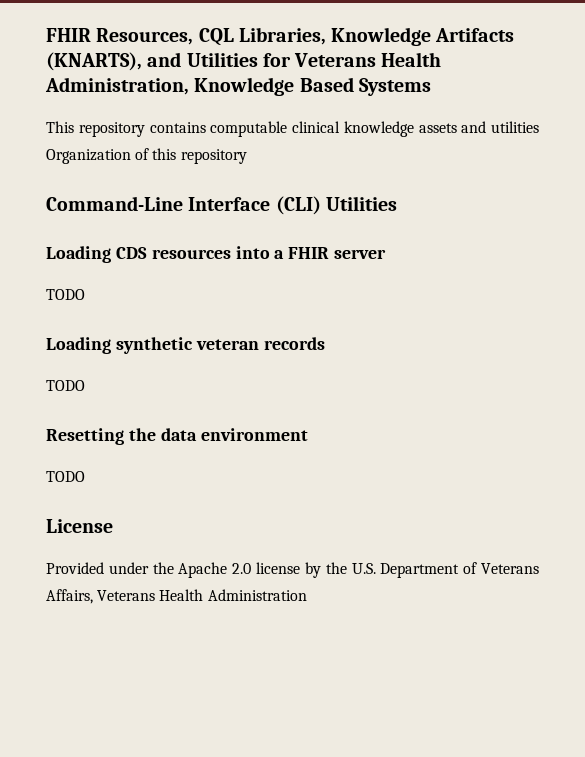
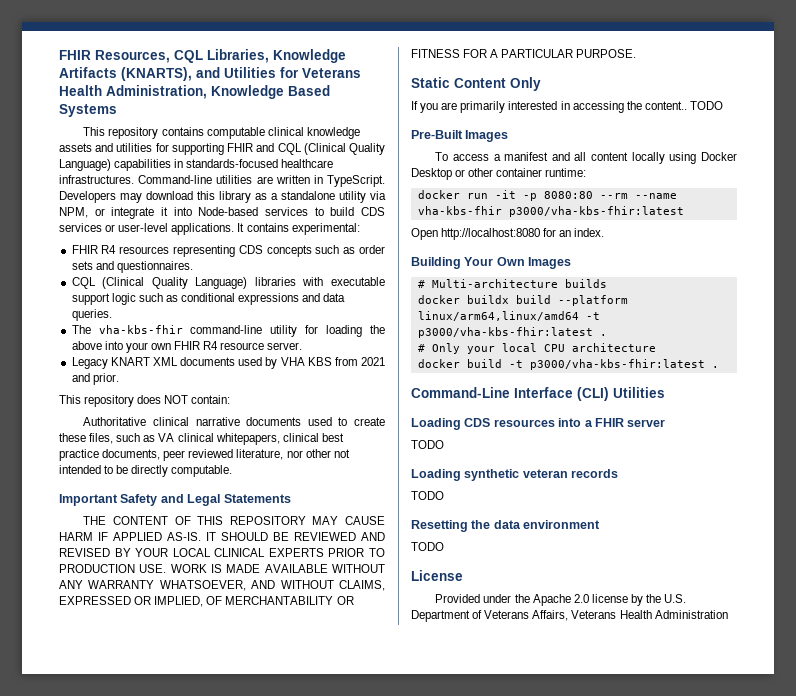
[46,148,247,164] Organization of this repository -> [155,143,386,155] [59,159,334,171] [59,175,385,187] [59,191,386,203] [59,207,385,219] [59,223,360,235] [71,245,385,257] [71,261,193,273] [71,277,386,289] [71,293,346,305] [71,309,112,321] [71,325,385,337] [71,341,303,353] [71,357,385,369] [71,373,119,385] [59,395,231,407] [83,417,385,426] [59,433,344,445] [59,449,350,461] [59,465,233,477] [59,494,291,506] [83,516,385,525] [59,532,385,541] [59,548,385,557] [59,564,385,573] [59,580,385,591] [59,596,354,607] [411,49,637,58] [411,77,541,91] [411,101,723,113] [411,130,509,142] [435,152,737,164] [411,168,587,180] [417,190,677,201] [417,206,684,217] [411,228,605,240] [411,257,572,269] [417,279,607,288] [417,295,628,306] [417,311,600,321] [417,327,607,338] [417,343,656,354] [417,359,719,370] for supporting FHIR and CQL (Clinical Quality Language) capabilities in standards-focused healthcare infrastructures. Command-line utilities are written in TypeScript. Developers may download this library as a standalone utility via NPM, or integrate it into Node-based services to build CDS services or user-level applications. It contains experimental: // FHIR R4 resources representing CDS concepts such as order sets and questionnaires. // CQL (Clinical Quality Language) libraries with executable support logic such as conditional expressions and data queries. // The vha-kbs-fhir command-line utility for loading the above into your own FHIR R4 resource server. // Legacy KNART XML documents used by VHA KBS from 2021 and prior. // This repository does NOT contain: // Authoritative clinical narrative documents used to create these files, such as VA clinical whitepapers, clinical best practice documents, peer reviewed literature, nor other not intended to be directly computable. // Important Safety and Legal Statements // THE CONTENT OF THIS REPOSITORY MAY CAUSE HARM IF APPLIED AS-IS. IT SHOULD BE REVIEWED AND REVISED BY YOUR LOCAL CLINICAL EXPERTS PRIOR TO PRODUCTION USE. WORK IS MADE AVAILABLE WITHOUT ANY WARRANTY WHATSOEVER, AND WITHOUT CLAIMS, EXPRESSED OR IMPLIED, OF MERCHANTABILITY OR FITNESS FOR A PARTICULAR PURPOSE. // Static Content Only // If you are primarily interested in accessing the content.. TODO // Pre-Built Images // To access a manifest and all content locally using Docker Desktop or other container runtime: // docker run -it -p 8080:80 --rm --name vha-kbs-fhir p3000/vha-kbs-fhir:latest // Open http://localhost:8080 for an index. // Building Your Own Images // # Multi-architecture builds // docker buildx build --platform linux/arm64,linux/amd64 -t p3000/vha-kbs-fhir:latest . // # Only your local CPU architecture // docker build -t p3000/vha-kbs-fhir:latest .

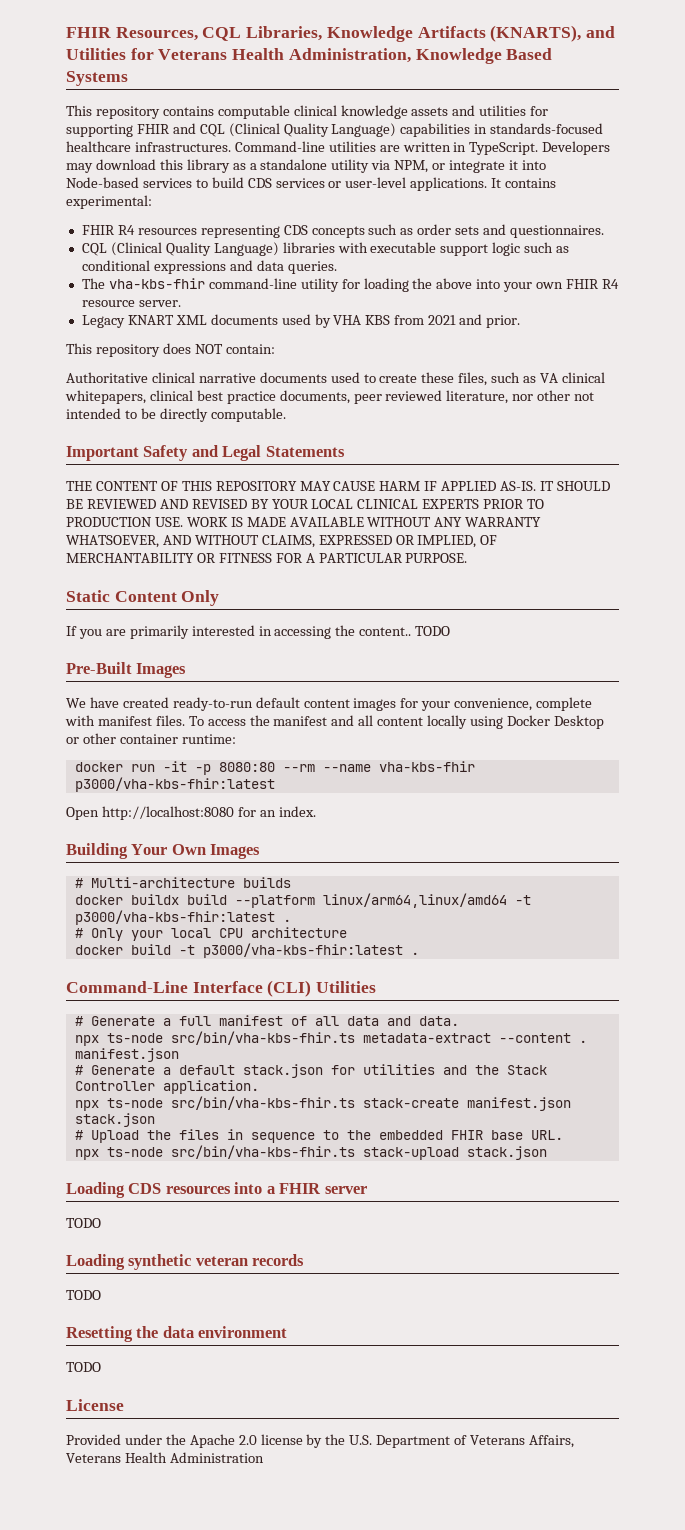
(509, 136) none -> [66,697,593,711] [65,715,185,726] We have created ready-to-run default content images for your convenience, complete with manifest files.
[493,154,501,161] a -> [249,715,270,726] the
(665, 392) none -> [74,1015,459,1026] [74,1031,587,1046] [74,1048,179,1062] [74,1064,547,1078] [74,1080,259,1094] [74,1096,571,1111] [74,1113,155,1127] [74,1129,563,1143] [74,1145,547,1160] // # Generate a full manifest of all data and data. // npx ts-node src/bin/vha-kbs-fhir.ts metadata-extract --content . manifest.json // # Generate a default stack.json for utilities and the Stack Controller application. // npx ts-node src/bin/vha-kbs-fhir.ts stack-create manifest.json stack.json // # Upload the files in sequence to the embedded FHIR base URL. // npx ts-node src/bin/vha-kbs-fhir.ts stack-upload stack.json

